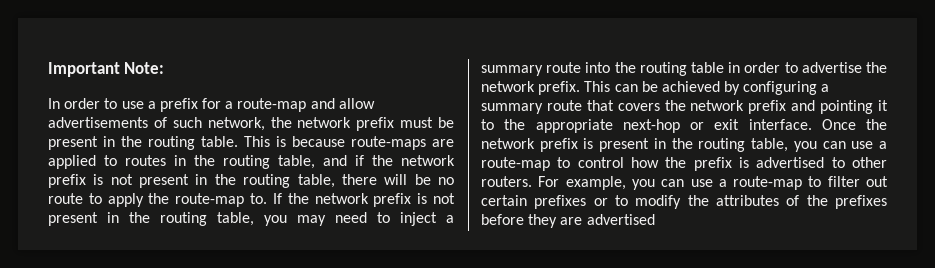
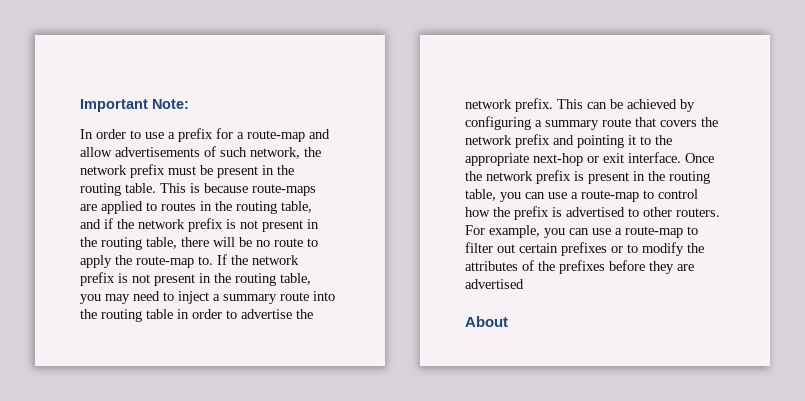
(655, 219) none -> [465,316,508,327] // About

